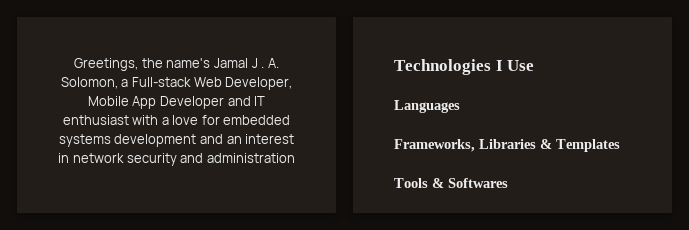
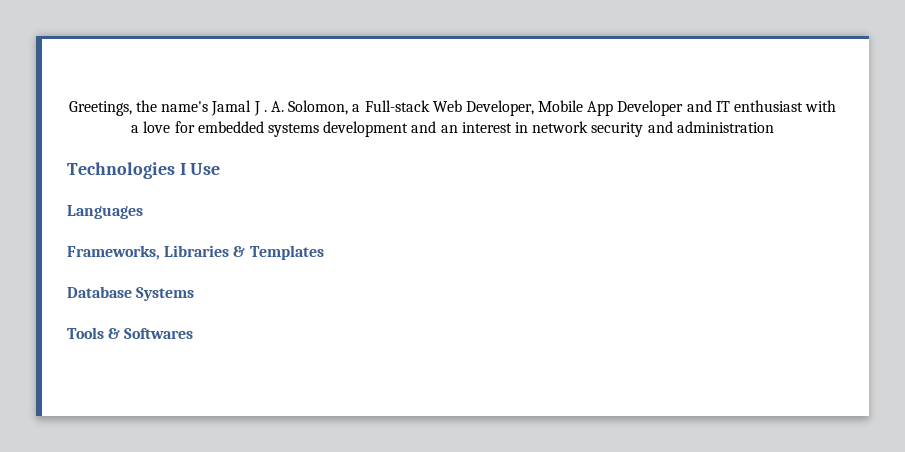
(620, 145) none -> [67,286,195,301] // Database Systems

